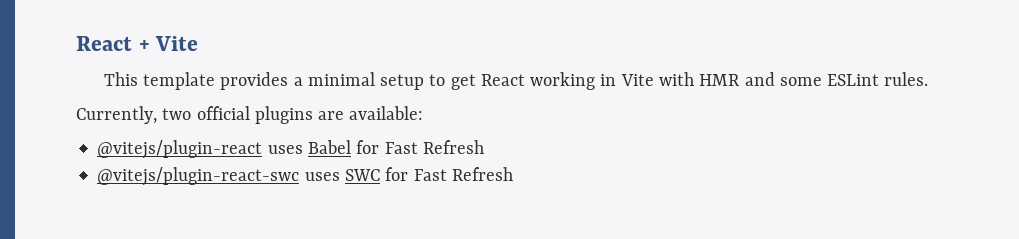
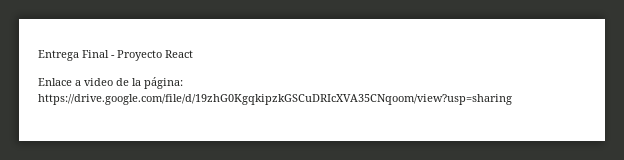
[76,36,199,51] [103,72,929,90] [76,106,424,124] [97,140,484,159] [97,167,513,186] React + Vite // This template provides a minimal setup to get React working in Vite with HMR and some ESLint rules. // Currently, two official plugins are available: // @vitejs/plugin-react uses Babel for Fast Refresh // @vitejs/plugin-react-swc uses SWC for Fast Refresh -> [38,50,193,61] [38,77,183,89] [38,94,512,105] Entrega Final - Proyecto React // Enlace a video de la página: https://drive.google.com/file/d/19zhG0KgqkipzkGSCuDRIcXVA35CNqoom/view?usp=sharing

